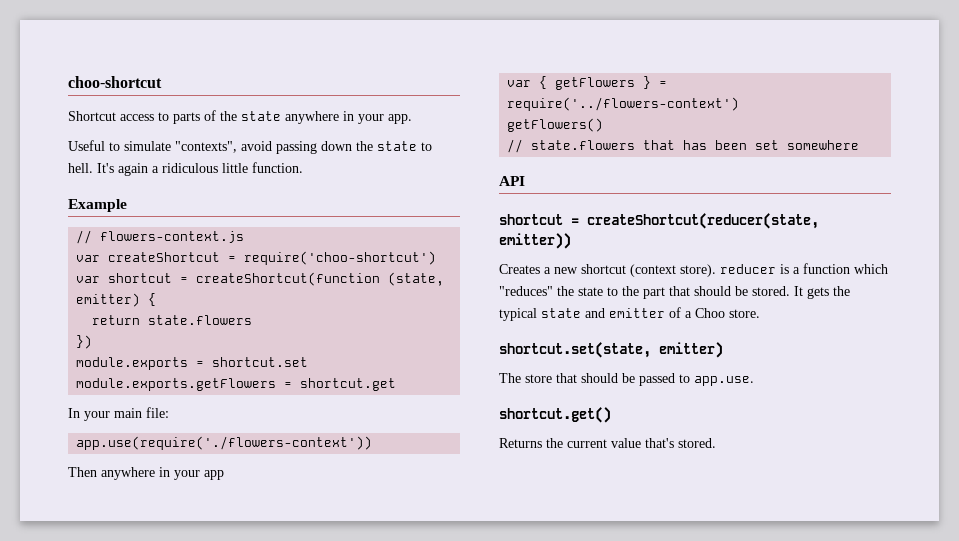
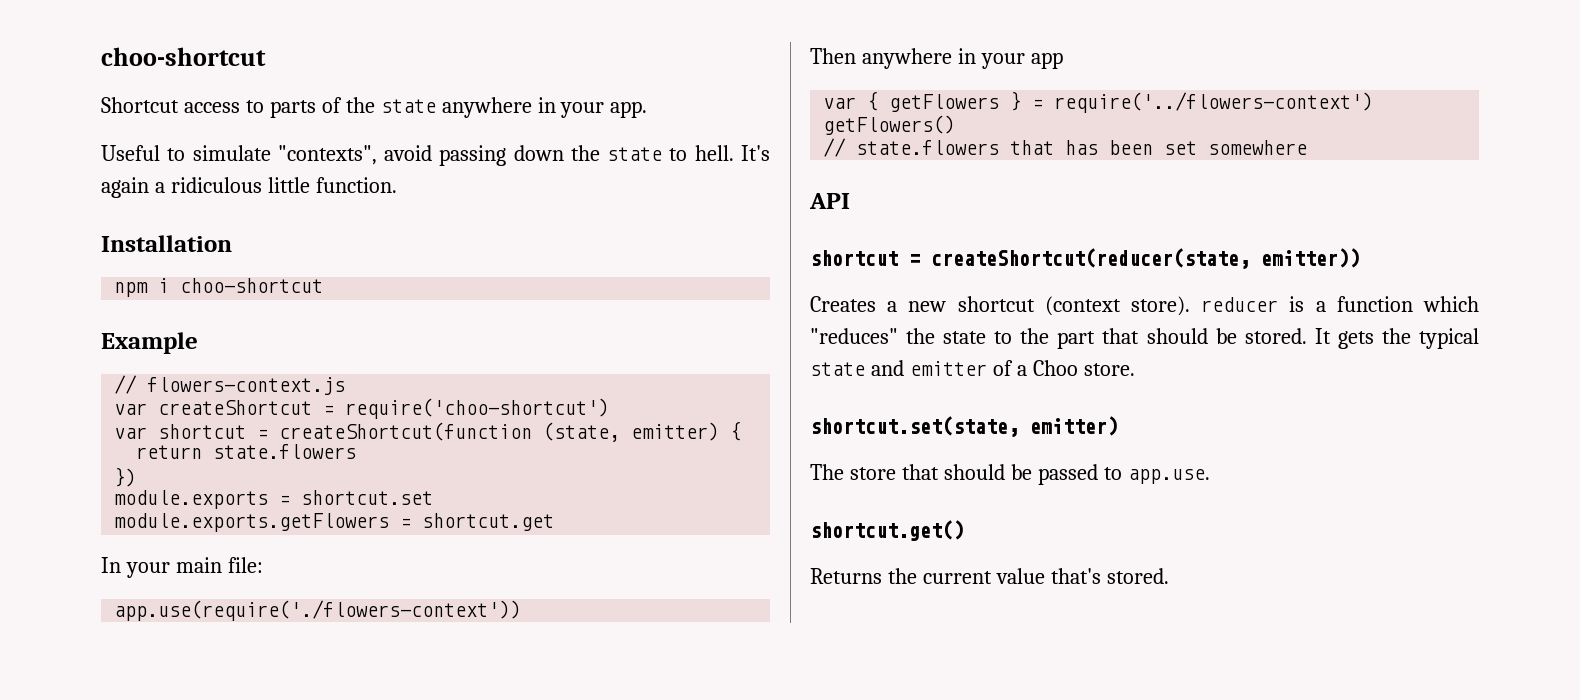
(303, 167) none -> [101,235,232,252] [114,278,324,297] // Installation // npm i choo-shortcut

